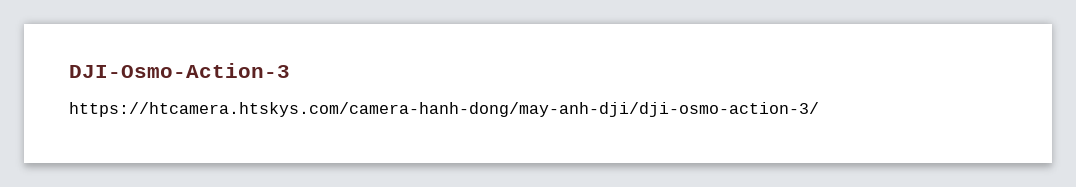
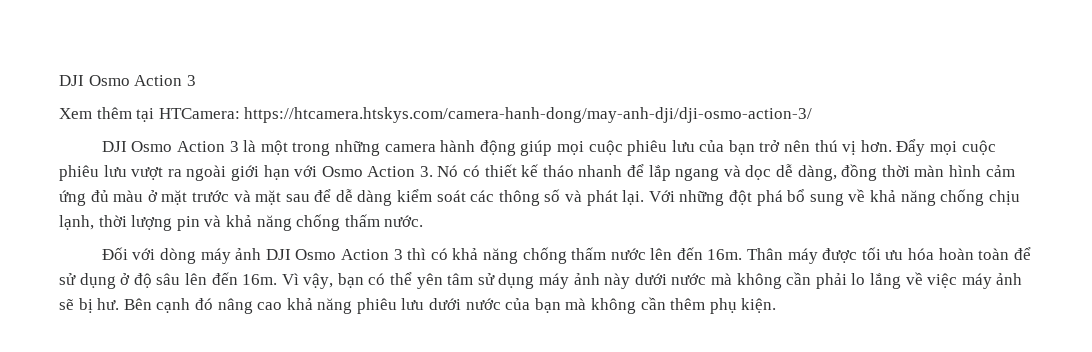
[69,63,290,78] [69,102,819,117] DJI-Osmo-Action-3 // https://htcamera.htskys.com/camera-hanh-dong/may-anh-dji/dji-osmo-action-3/ -> [59,75,196,86] [59,107,813,123] [101,139,996,156] [59,164,1015,181] [59,189,1020,206] [59,214,424,231] [101,247,1031,264] [59,272,1023,289] [59,297,777,314] DJI Osmo Action 3 // Xem thêm tại HTCamera: https://htcamera.htskys.com/camera-hanh-dong/may-anh-dji/dji-osmo-action-3/ // DJI Osmo Action 3 là một trong những camera hành động giúp mọi cuộc phiêu lưu của bạn trở nên thú vị hơn. Đẩy mọi cuộc phiêu lưu vượt ra ngoài giới hạn với Osmo Action 3. Nó có thiết kế tháo nhanh để lắp ngang và dọc dễ dàng, đồng thời màn hình cảm ứng đủ màu ở mặt trước và mặt sau để dễ dàng kiểm soát các thông số và phát lại. Với những đột phá bổ sung về khả năng chống chịu lạnh, thời lượng pin và khả năng chống thấm nước. // Đối với dòng máy ảnh DJI Osmo Action 3 thì có khả năng chống thấm nước lên đến 16m. Thân máy được tối ưu hóa hoàn toàn để sử dụng ở độ sâu lên đến 16m. Vì vậy, bạn có thể yên tâm sử dụng máy ảnh này dưới nước mà không cần phải lo lắng về việc máy ảnh sẽ bị hư. Bên cạnh đó nâng cao khả năng phiêu lưu dưới nước của bạn mà không cần thêm phụ kiện.

